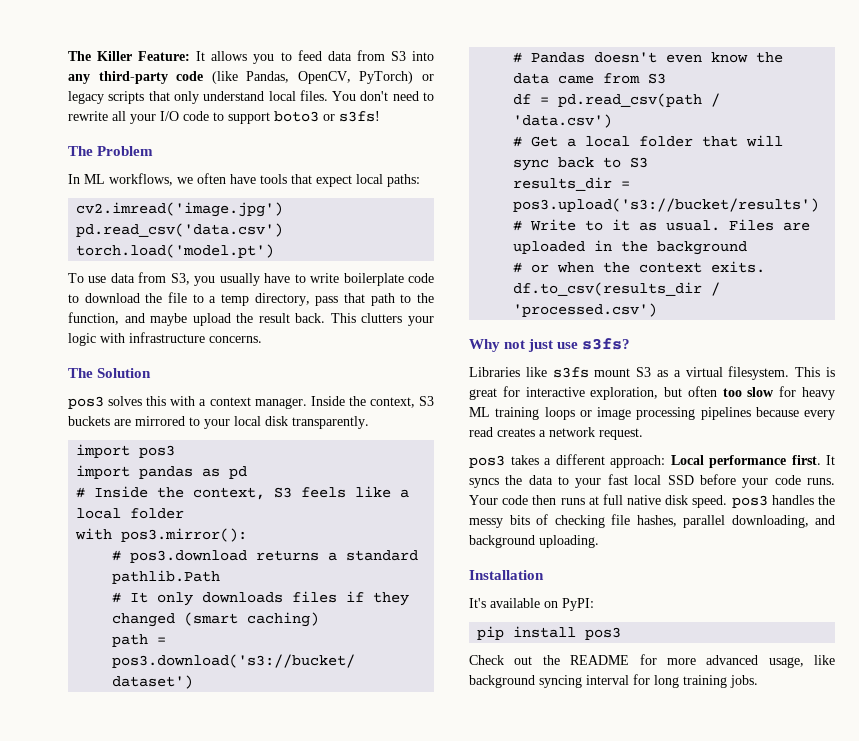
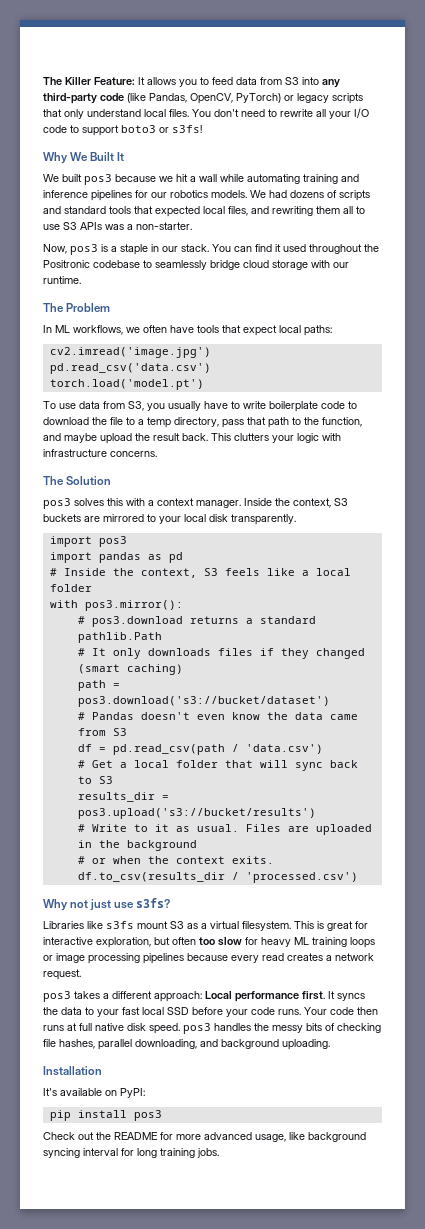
(380, 116) none -> [43,152,125,164] [43,174,359,185] [43,190,370,201] [43,206,365,217] [43,222,192,230] [43,244,379,255] [43,260,349,270] [43,276,81,284] // Why We Built It // We built pos3 because we hit a wall while automating training and inference pipelines for our robotics models. We had dozens of scripts and standard tools that expected local files, and rewriting them all to use S3 APIs was a non-starter. // Now, pos3 is a staple in our stack. You can find it used throughout the Positronic codebase to seamlessly bridge cloud storage with our runtime.

